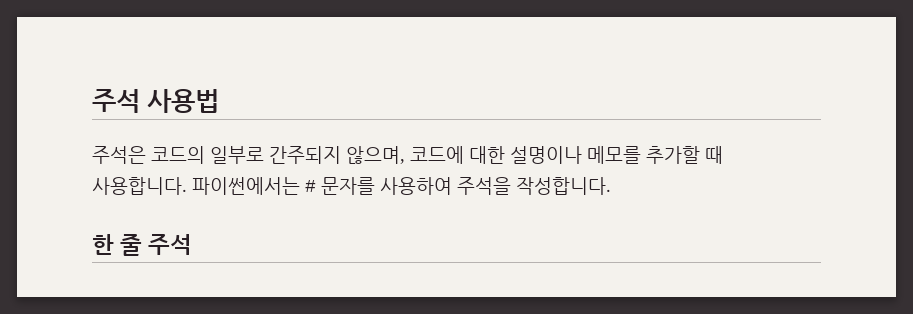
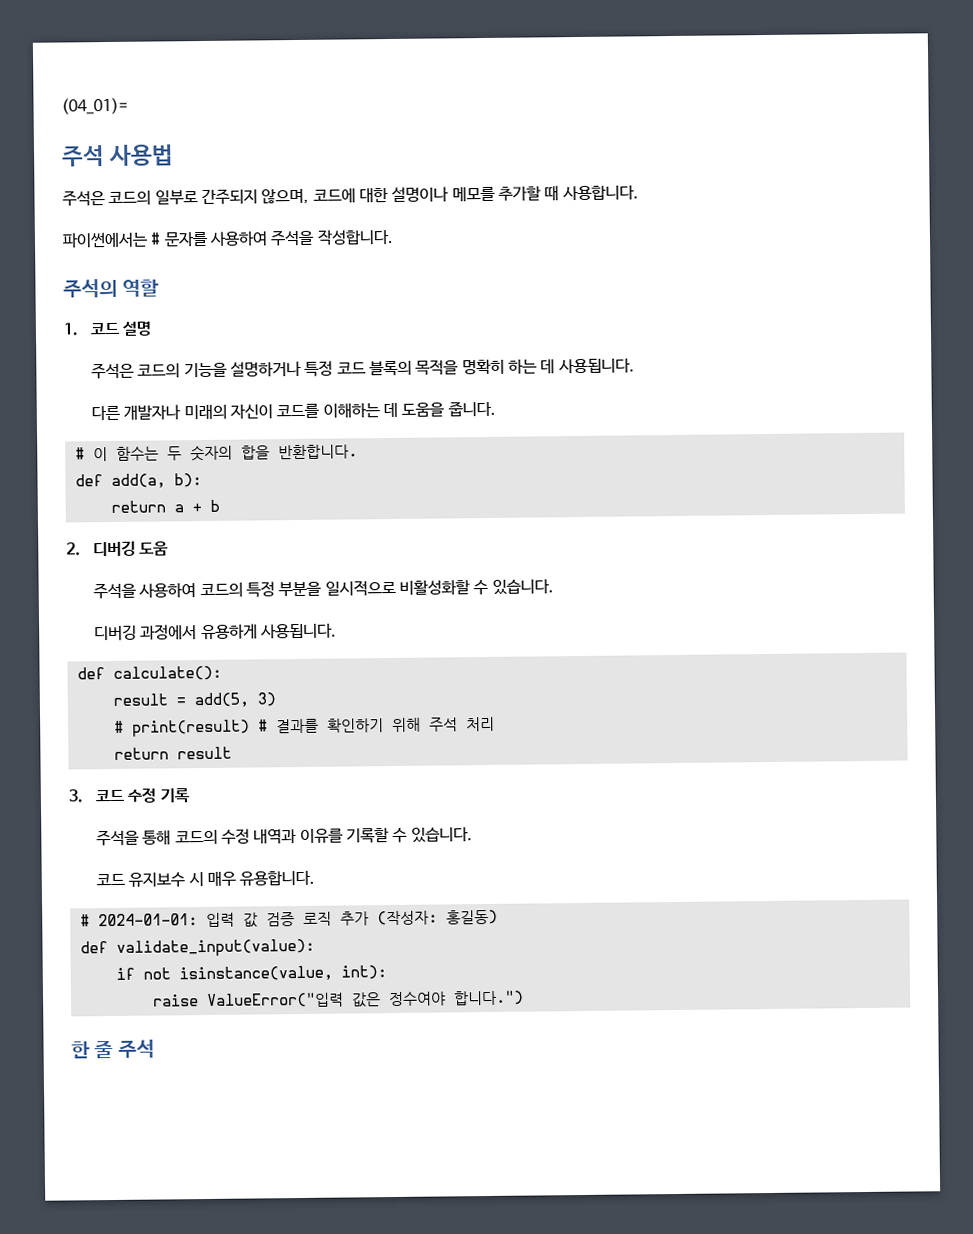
(92, 101) none -> [61,97,128,115] (04_01)= //
(187, 186) none -> (639, 193) //
(611, 186) none -> [63,278,160,299] [63,321,152,336] [91,358,635,380] [91,400,496,421] [74,444,358,462] [74,473,202,489] [110,499,220,513] [66,540,170,557] [93,579,554,600] [94,623,338,642] [76,665,222,681] [112,692,276,709] [113,716,495,737] [113,746,232,760] [68,787,190,803] [96,827,473,847] [96,870,316,888] [79,909,498,928] [79,938,315,957] [115,965,387,983] [152,990,524,1009] // 주석의 역할 // 1. 코드 설명 // 주석은 코드의 기능을 설명하거나 특정 코드 블록의 목적을 명확히 하는 데 사용됩니다. // 다른 개발자나 미래의 자신이 코드를 이해하는 데 도움을 줍니다. // # 이 함수는 두 숫자의 합을 반환합니다. // def add(a, b): // return a + b // 2. 디버깅 도움 // 주석을 사용하여 코드의 특정 부분을 일시적으로 비활성화할 수 있습니다. // 디버깅 과정에서 유용하게 사용됩니다. // def calculate(): // result = add(5, 3) // # print(result) # 결과를 확인하기 위해 주석 처리 // return result // 3. 코드 수정 기록 // 주석을 통해 코드의 수정 내역과 이유를 기록할 수 있습니다. // 코드 유지보수 시 매우 유용합니다. // # 2024-01-01: 입력 값 검증 로직 추가 (작성자: 홍길동) // def validate_input(value): // if not isinstance(value, int): // raise ValueError("입력 값은 정수여야 합니다.")

